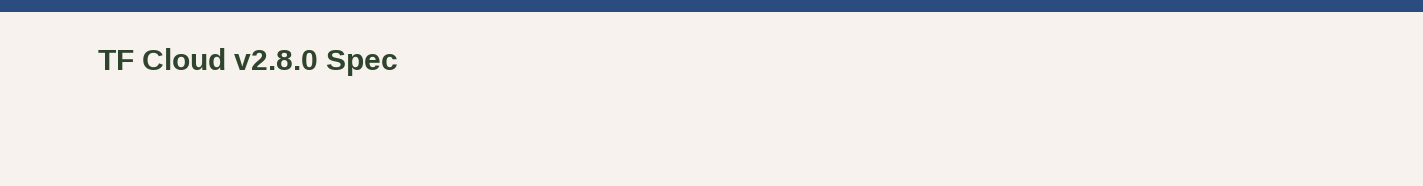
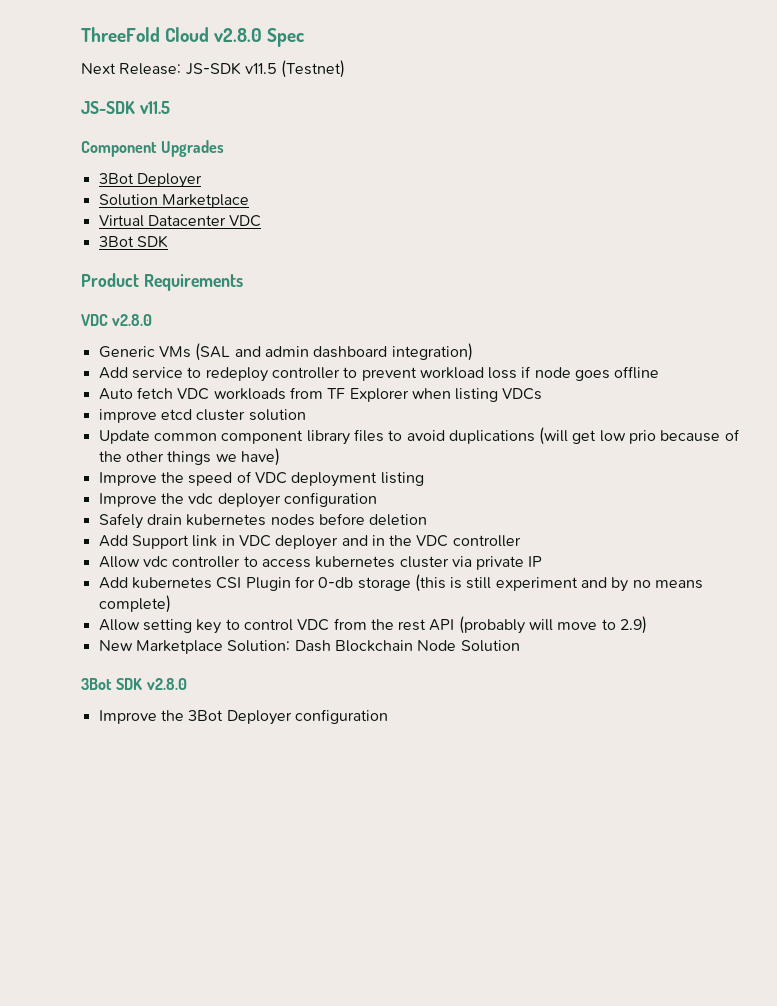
[98,50,134,70] TF -> [81,27,160,42] ThreeFold
(399, 63) none -> [81,60,346,78] [81,101,170,114] [81,140,225,157] [98,173,202,188] [98,194,249,208] [98,215,262,227] [98,235,168,248] [81,273,243,291] [81,314,153,326] [98,343,473,361] [98,366,660,382] [98,387,543,402] [98,409,306,423] [98,427,740,445] [98,448,280,466] [98,471,424,487] [98,492,377,508] [98,513,428,529] [98,535,521,550] [98,556,543,570] [98,574,704,592] [98,595,171,613] [98,616,648,634] [98,640,520,654] [81,678,187,690] [98,709,388,725] // Next Release: JS-SDK v11.5 (Testnet) // JS-SDK v11.5 // Component Upgrades // 3Bot Deployer // Solution Marketplace // Virtual Datacenter VDC // 3Bot SDK // Product Requirements // VDC v2.8.0 // Generic VMs (SAL and admin dashboard integration) // Add service to redeploy controller to prevent workload loss if node goes offline // Auto fetch VDC workloads from TF Explorer when listing VDCs // improve etcd cluster solution // Update common component library files to avoid duplications (will get low prio because of the other things we have) // Improve the speed of VDC deployment listing // Improve the vdc deployer configuration // Safely drain kubernetes nodes before deletion // Add Support link in VDC deployer and in the VDC controller // Allow vdc controller to access kubernetes cluster via private IP // Add kubernetes CSI Plugin for 0-db storage (this is still experiment and by no means complete) // Allow setting key to control VDC from the rest API (probably will move to 2.9) // New Marketplace Solution: Dash Blockchain Node Solution // 3Bot SDK v2.8.0 // Improve the 3Bot Deployer configuration

